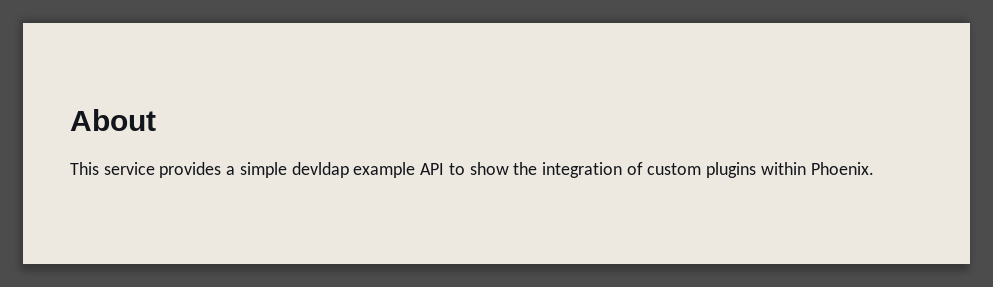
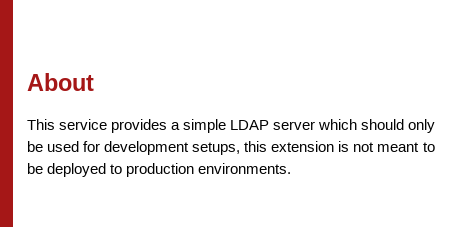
[291,162,874,178] devldap example API to show the integration of custom plugins within Phoenix. -> [230,119,436,133] [27,141,435,155] [27,163,292,177] LDAP server which should only be used for development setups, this extension is not meant to be deployed to production environments.

